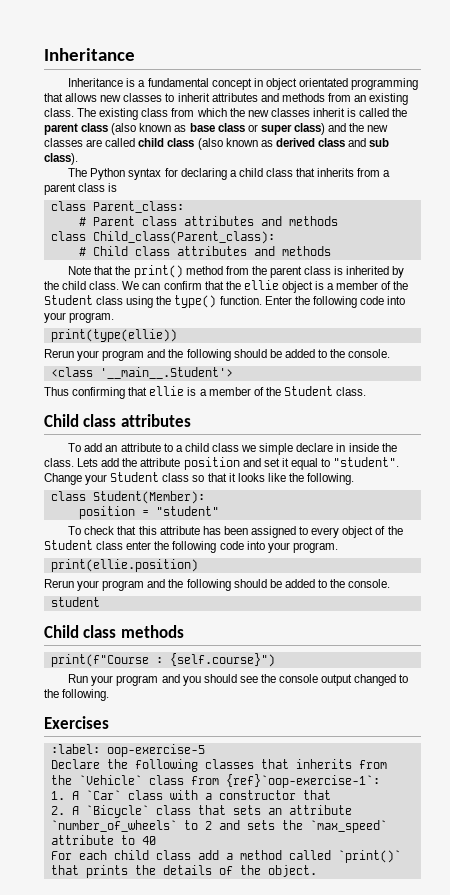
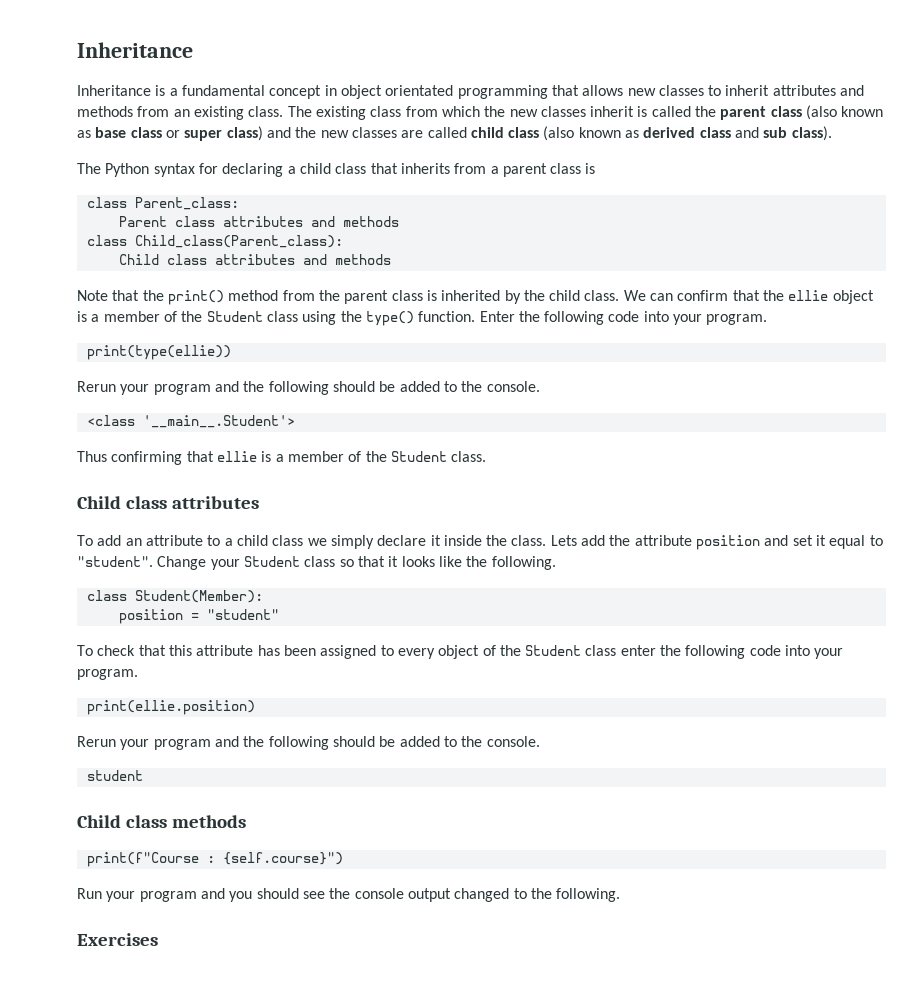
[78,217,86,226] # -> (239, 203) none
[78,247,86,256] # -> (343, 241) none
[259,443,346,455] simple declare in -> [330,535,441,549] simply declare it
[50,744,205,757] [50,759,387,772] [50,774,380,788] [50,790,331,800] [50,805,352,818] [50,820,387,833] [50,835,156,845] [50,850,401,863] [50,865,317,878] // :label: oop-exercise-5 // Declare the following classes that inherits from the `Vehicle` class from {ref}`oop-exercise-1`: // 1. A `Car` class with a constructor that // 2. A `Bicycle` class that sets an attribute `number_of_wheels` to 2 and sets the `max_speed` attribute to 40 // For each child class add a method called `print()` that prints the details of the object. -> (158, 939) none

